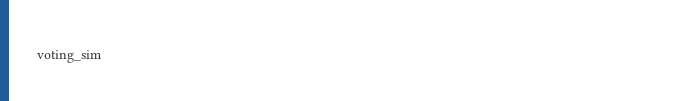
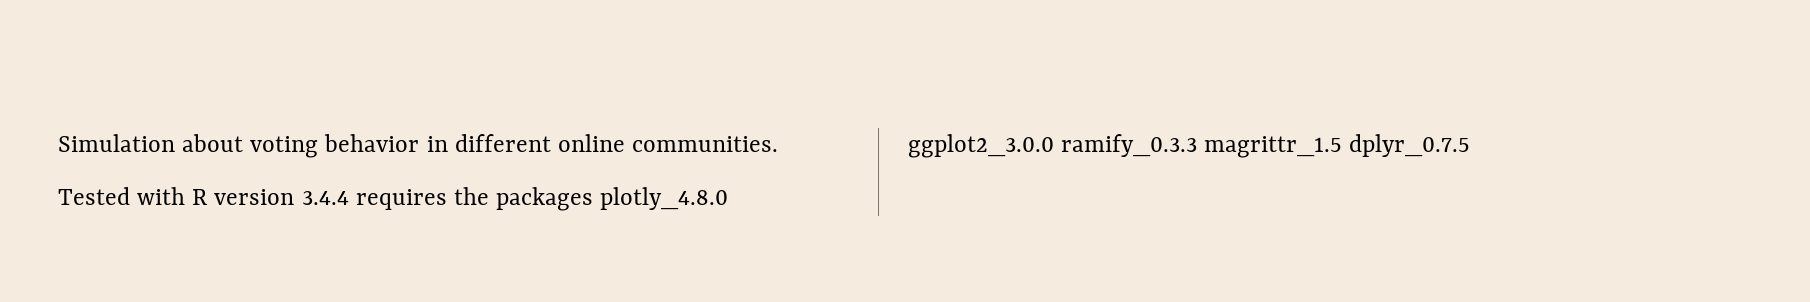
[37,50,101,63] voting_sim -> [58,134,779,158] [58,187,729,211] [908,134,1471,158] Simulation about voting behavior in different online communities. // Tested with R version 3.4.4 requires the packages plotly_4.8.0 ggplot2_3.0.0 ramify_0.3.3 magrittr_1.5 dplyr_0.7.5

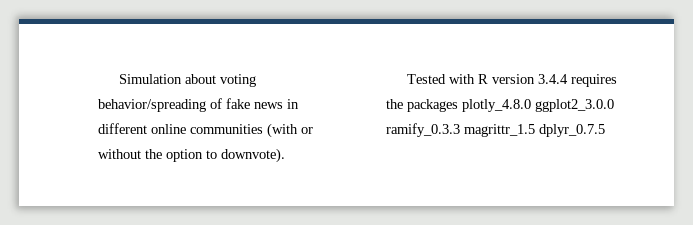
[324,134,779,152] behavior in different online communities. -> [98,98,299,112] [98,123,313,138] [98,148,285,163] behavior/spreading of fake news in different online communities (with or without the option to downvote).

